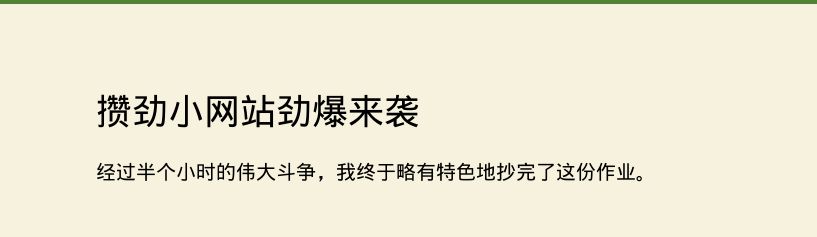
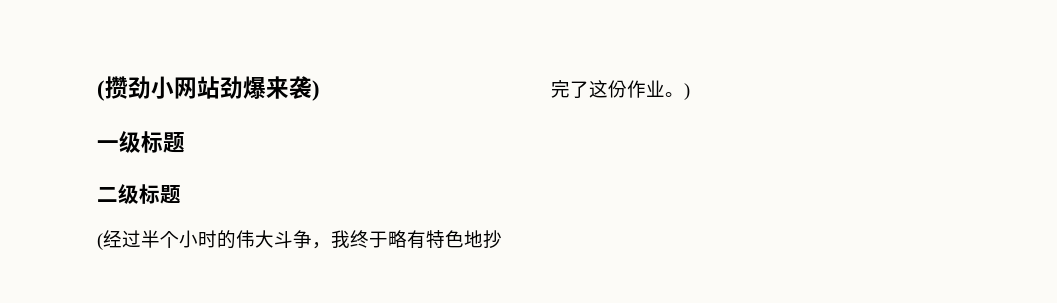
(96, 111) none -> [97,80,105,101] (
(420, 111) // -> [312,80,320,101] [97,131,185,153] [97,184,181,204] [97,233,103,250] ) // 一级标题 // 二级标题 // (
(656, 178) none -> [684,83,690,100] )

